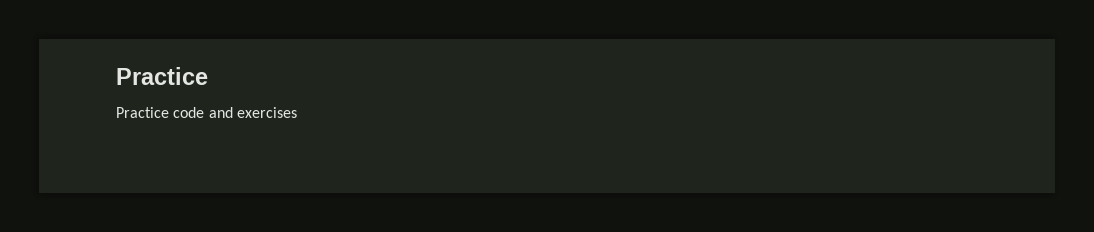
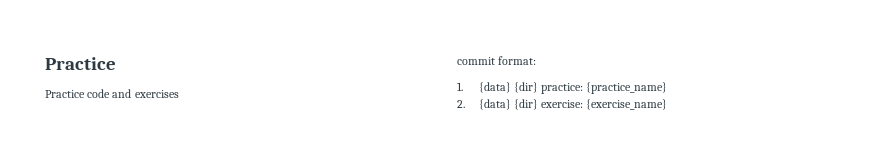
(297, 112) none -> [457,56,537,65] [457,82,668,94] [457,99,668,110] // commit format: // 1. {data} {dir} practice: {practice_name} // 2. {data} {dir} exercise: {exercise_name}

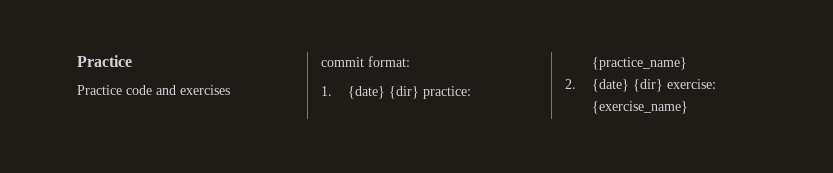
[478,82,511,93] {data} -> [347,86,385,99] {date}
[478,99,511,110] {data} -> [591,79,629,92] {date}

